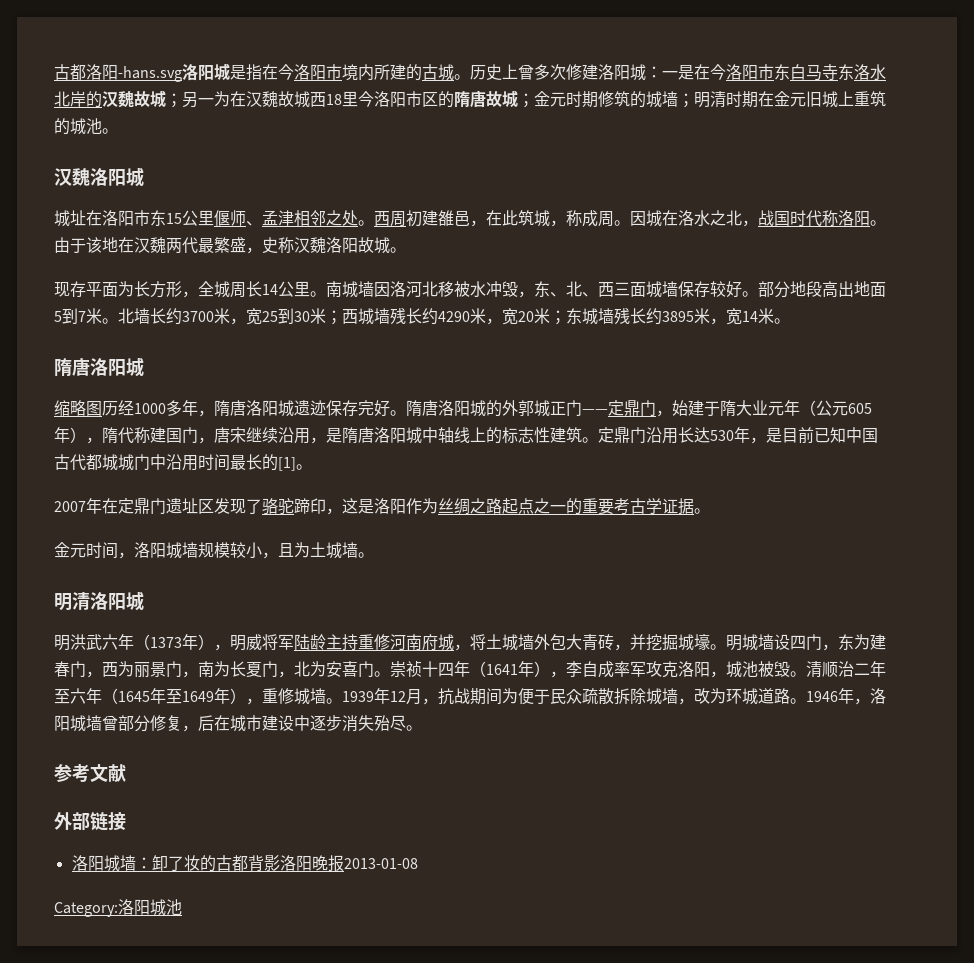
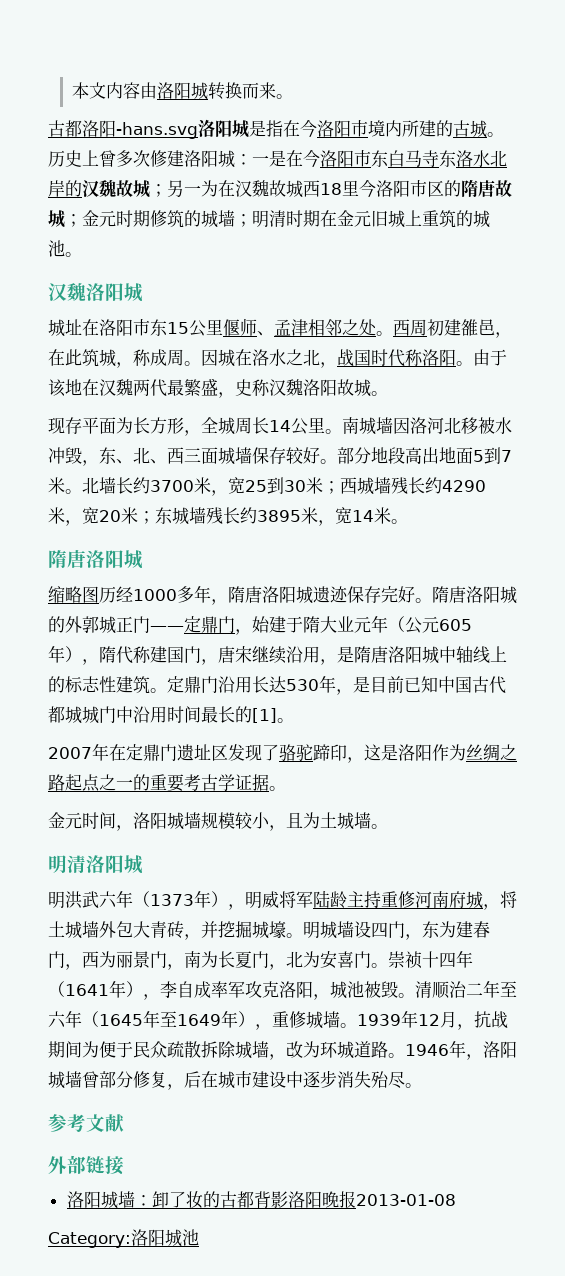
(54, 72) none -> [72,82,294,100] 本文内容由洛阳城转换而来。 //

